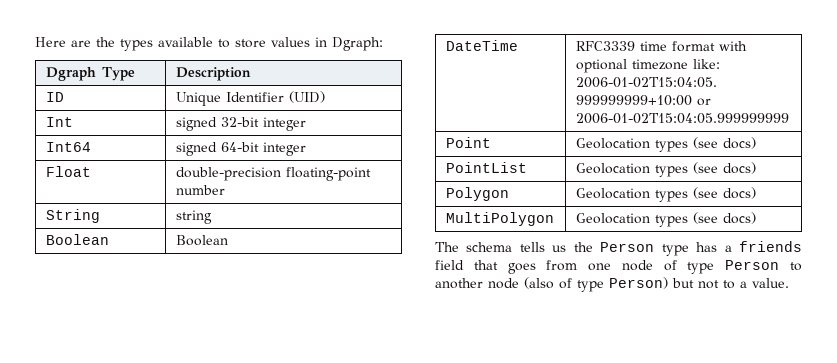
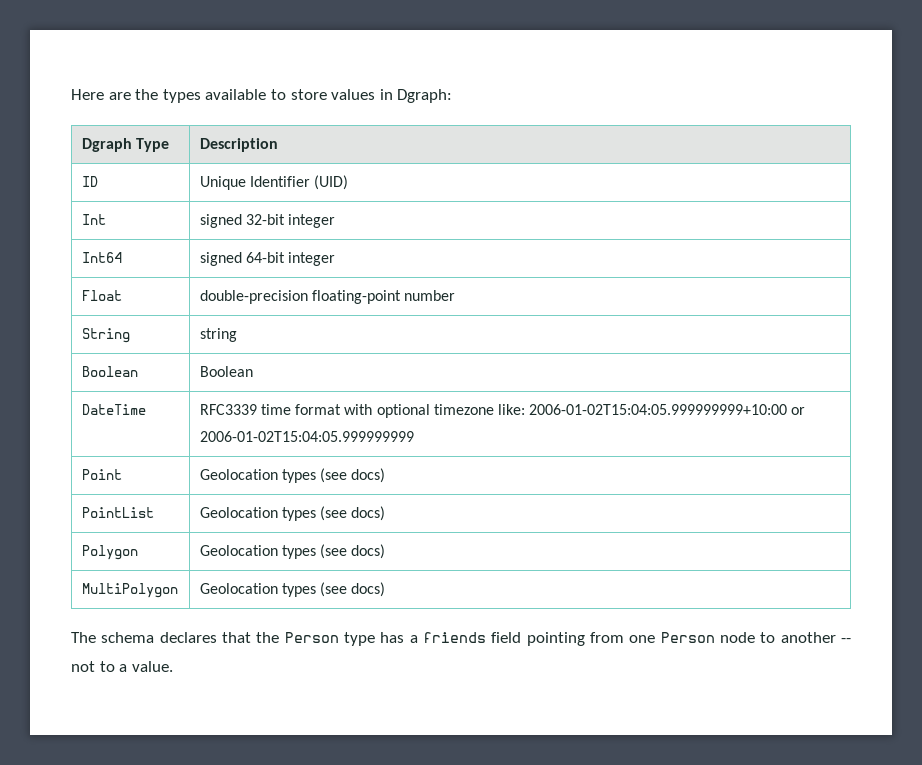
[519,242,567,252] tells us -> [159,632,251,643] declares that
[473,260,802,274] [435,277,694,292] that goes from one node of type Person to another node (also of type Person) but -> [526,632,852,646] pointing from one Person node to another --

